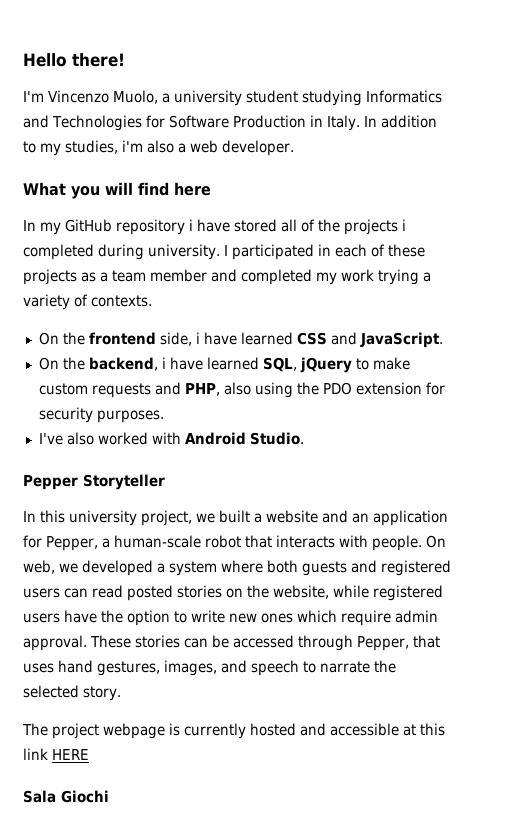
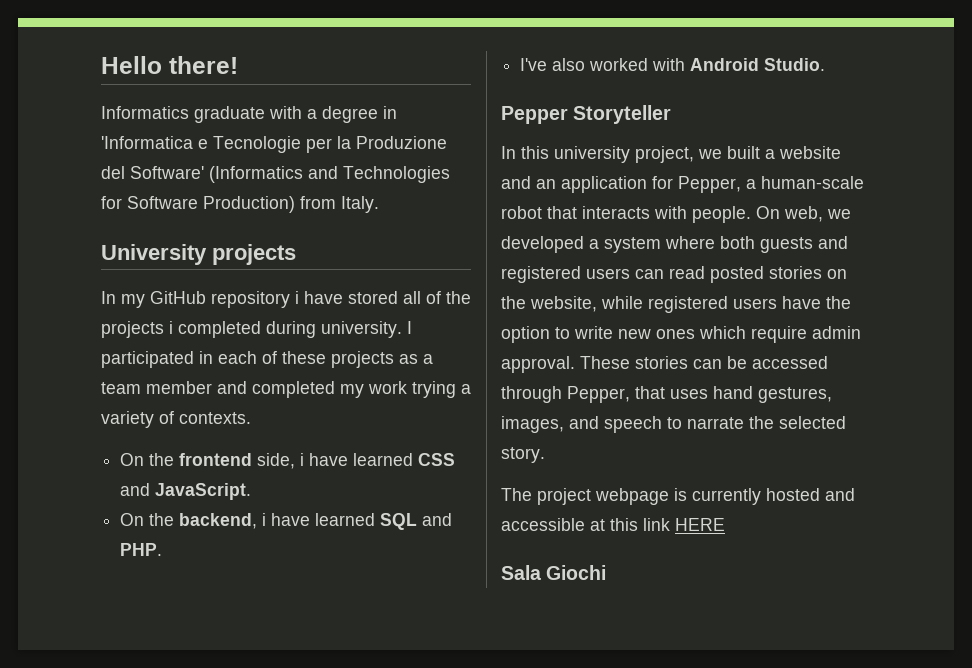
[23,90,442,106] I'm Vincenzo Muolo, a university student studying Informatics -> [101,106,397,123] [101,136,447,153] [101,166,303,183] Informatics graduate with a degree in 'Informatica e Tecnologie per la Produzione del Software' (Informatics
[232,115,323,128] Production in -> [203,196,336,213] Production) from
[363,115,437,128] [23,140,294,156] [23,182,211,199] In addition to my studies, i'm also a web developer. // What you will find here -> [101,244,296,265] // University projects
[262,357,410,373] [38,382,445,398] [38,407,164,423] SQL, jQuery to make custom requests and PHP, also using the PDO extension for security purposes. -> [380,513,453,530] [120,543,163,556] SQL and PHP.

